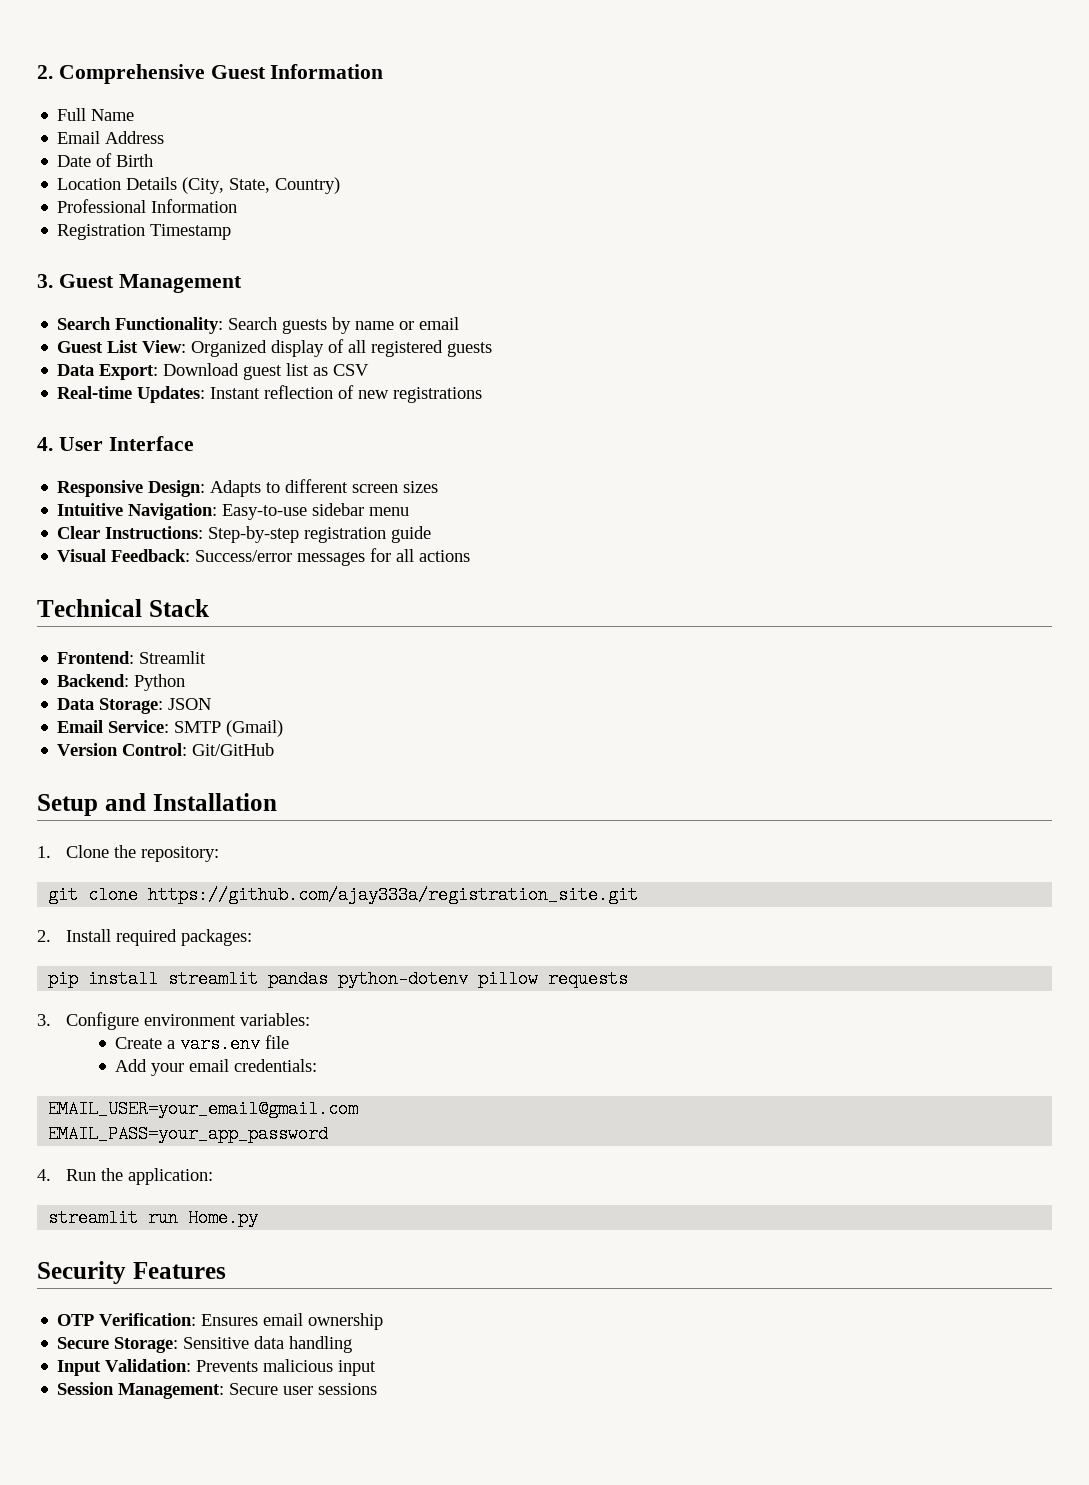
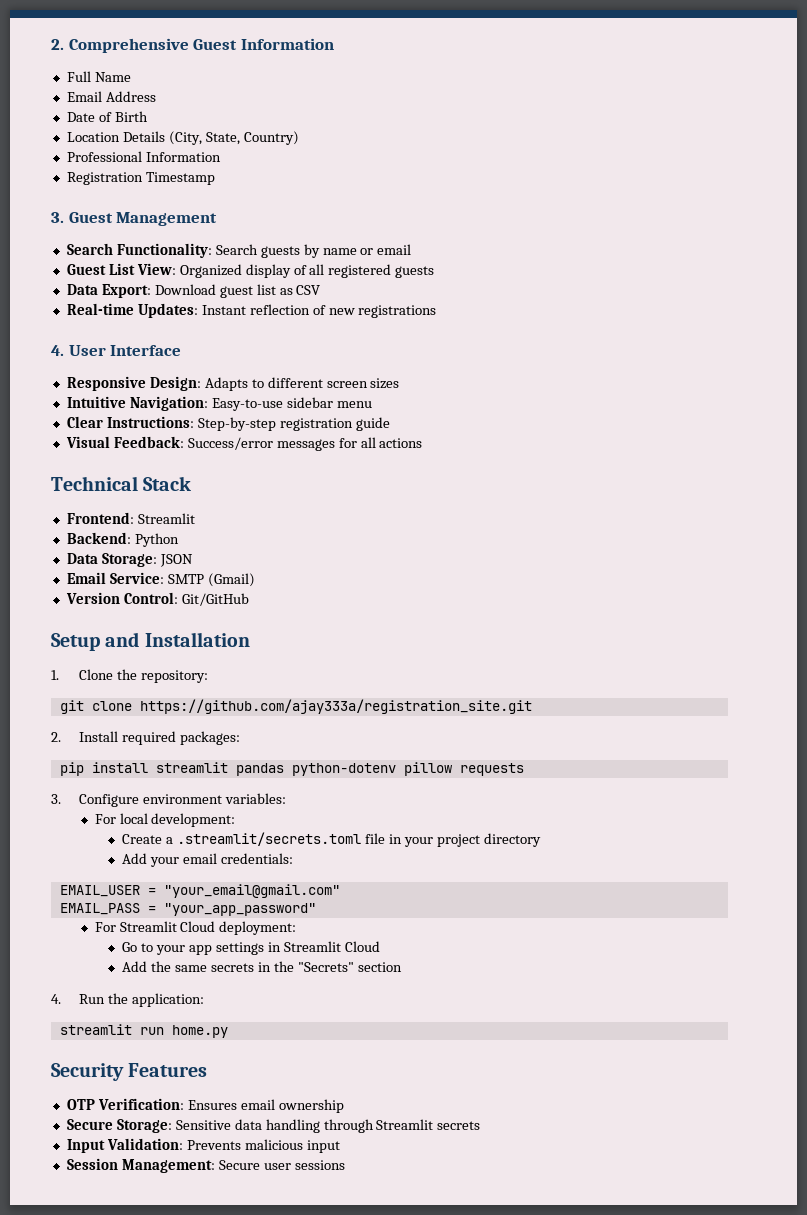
(310, 1019) none -> [94,813,236,827] // For local development:
[180,1035,261,1053] vars.env -> [177,832,362,846] .streamlit/secrets.toml
(290, 1042) none -> [388,833,541,847] in your project directory
[48,1100,359,1118] [48,1125,329,1143] EMAIL_USER=your_email@gmail.com // EMAIL_PASS=your_app_password -> [59,884,340,898] [59,903,316,916] [94,921,297,935] [122,941,380,955] [122,961,402,972] EMAIL_USER = "your_email@gmail.com" // EMAIL_PASS = "your_app_password" // For Streamlit Cloud deployment: // Go to your app settings in Streamlit Cloud // Add the same secrets in the "Secrets" section
[188,1209,259,1227] Home.py -> [171,1025,228,1038] home.py
(353, 1344) none -> [323,1119,481,1133] through Streamlit secrets

